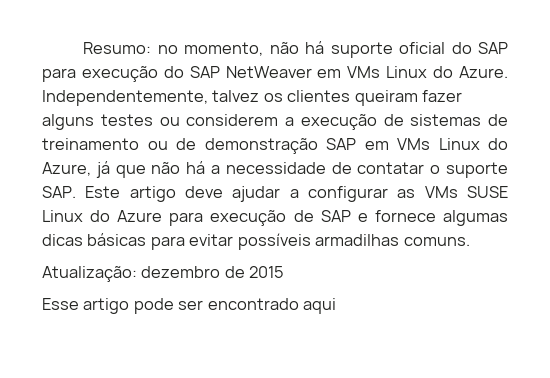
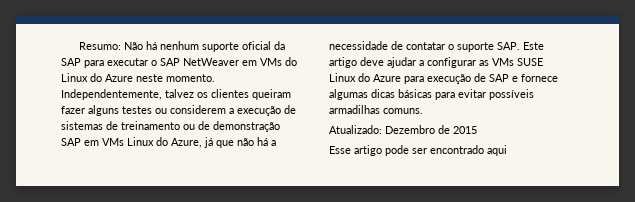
[157,41,325,56] no momento, não há -> [124,41,200,50] Não há nenhum
[451,42,472,54] do -> [274,41,286,50] da
[81,66,184,82] execução do -> [107,58,157,66] executar o
[386,66,509,78] Linux do Azure. -> [285,57,297,66] [61,73,215,82] do Linux do Azure neste momento.
[42,266,221,282] Atualização: dezembro -> [329,125,435,134] Atualizado: Dezembro

